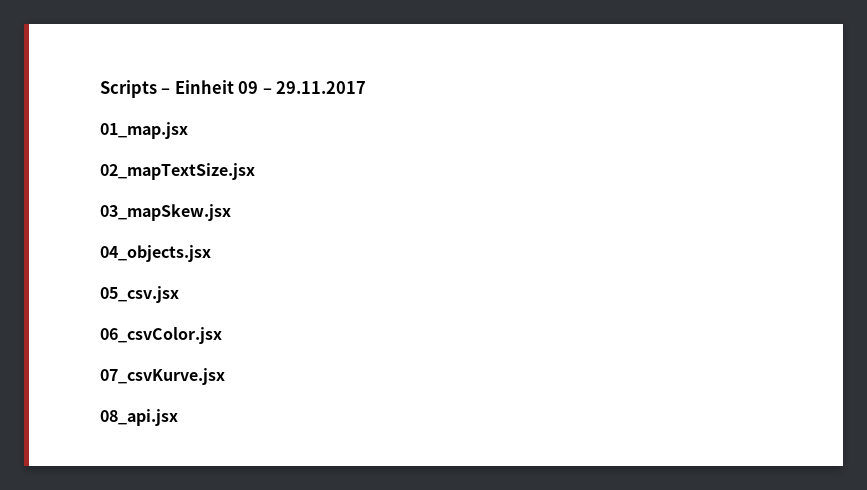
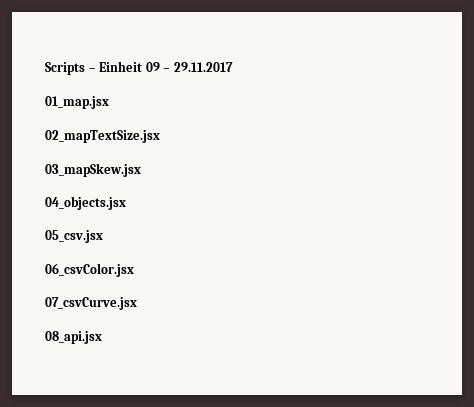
[100,368,225,385] 07_csvKurve.jsx -> [45,297,137,310] 07_csvCurve.jsx

